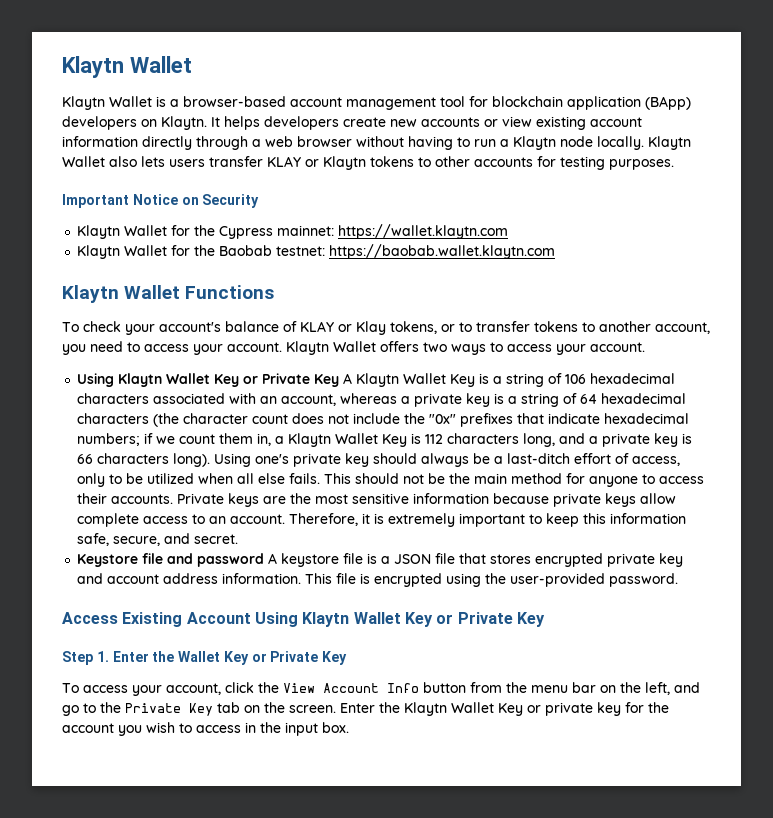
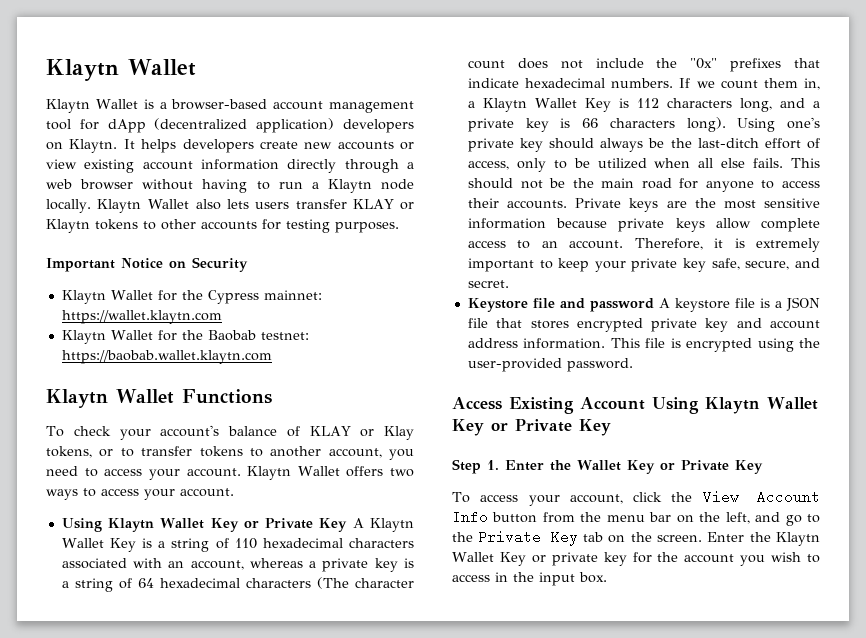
[492,96,691,110] blockchain application (BApp) -> [107,118,335,133] dApp (decentralized application)
[565,374,587,384] 106 -> [234,538,257,549] 110
[153,413,180,427] (the -> [316,577,349,589] (The
[77,433,154,446] numbers; if -> [611,78,691,88] numbers. If
[494,456,504,464] a -> [670,138,692,148] the
[511,473,563,484] method -> [641,178,672,189] road
[583,513,687,524] this information -> [594,258,707,272] your private key

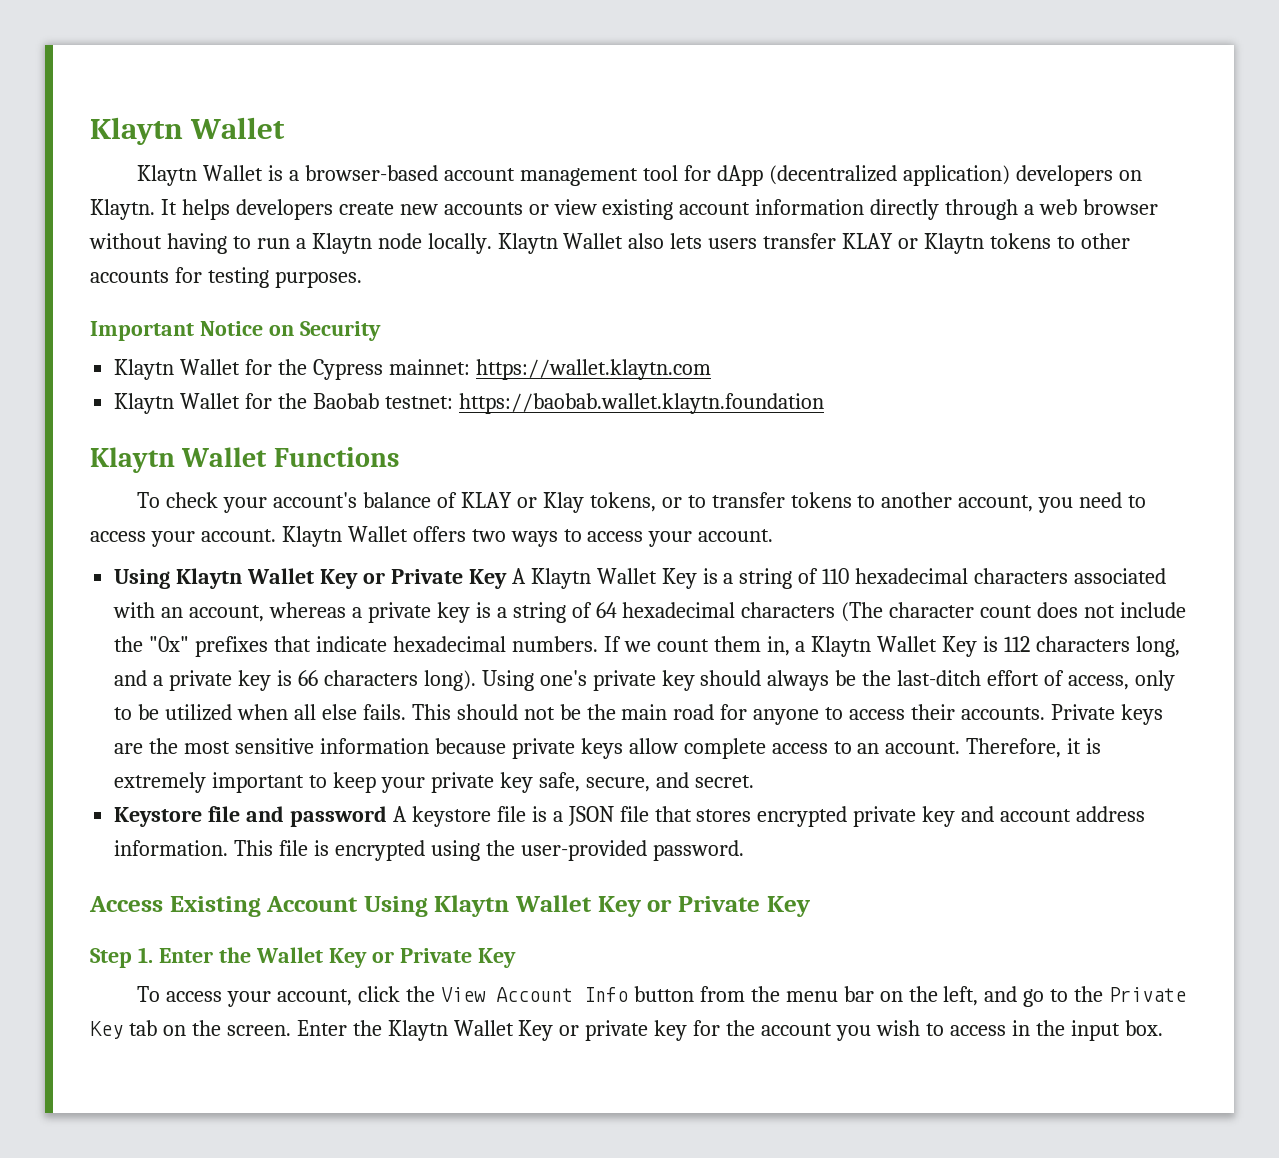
[61,350,272,364] https://baobab.wallet.klaytn.com -> [458,393,824,414] https://baobab.wallet.klaytn.foundation

